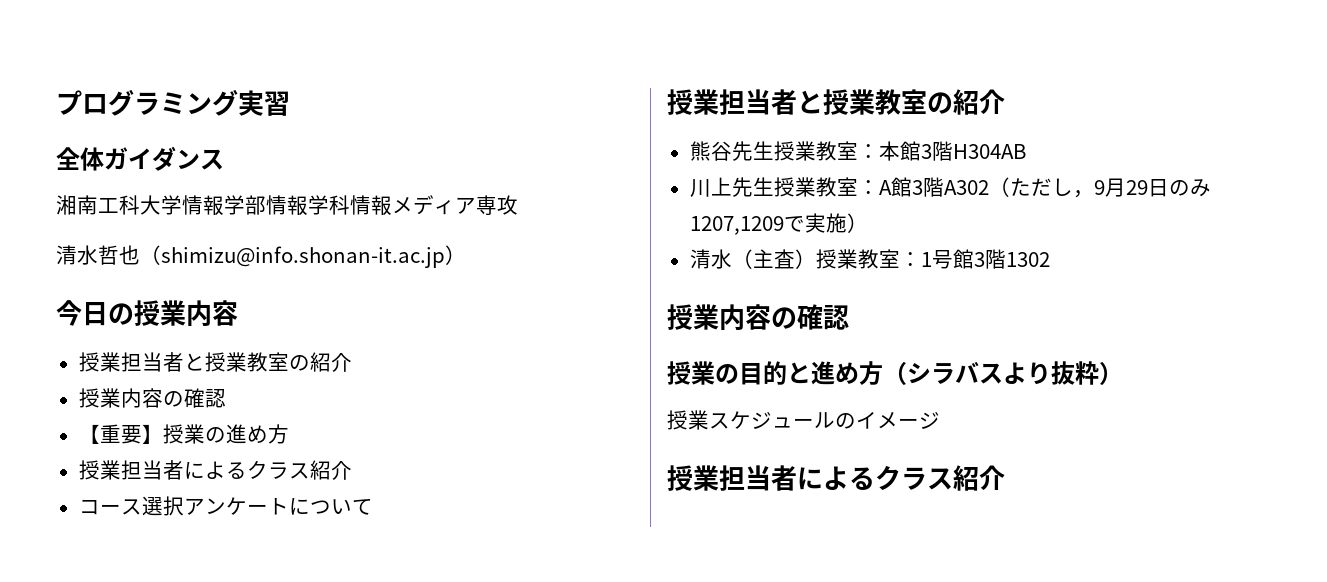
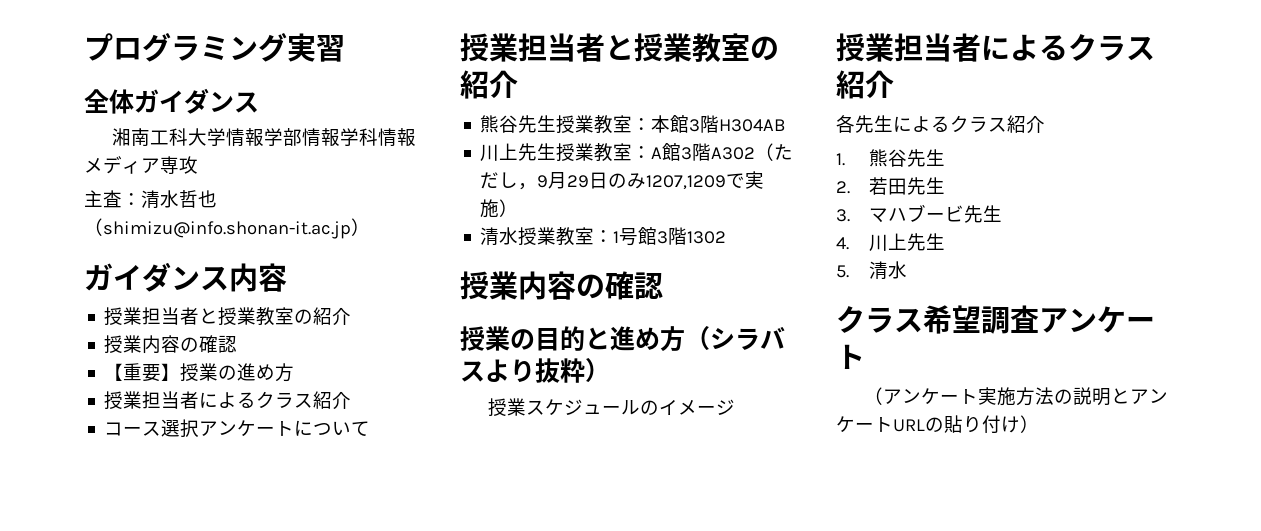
(518, 205) none -> [84,190,141,208] 主査：
[56,300,186,326] 今日の授業 -> [84,262,229,292] ガイダンス
[731,249,816,269] （主査） -> (519, 236) none
(1005, 477) none -> [836,115,1045,133] [836,149,945,167] [836,177,945,195] [836,204,1002,223] [836,233,945,251] [836,261,907,280] [836,305,1155,334] [836,344,865,369] [864,387,1169,406] [836,415,1039,434] // 各先生によるクラス紹介 // 1.熊谷先生 // 2.若田先生 // 3.マハブービ先生 // 4.川上先生 // 5.清水 // クラス希望調査アンケート // （アンケート実施方法の説明とアンケートURLの貼り付け）

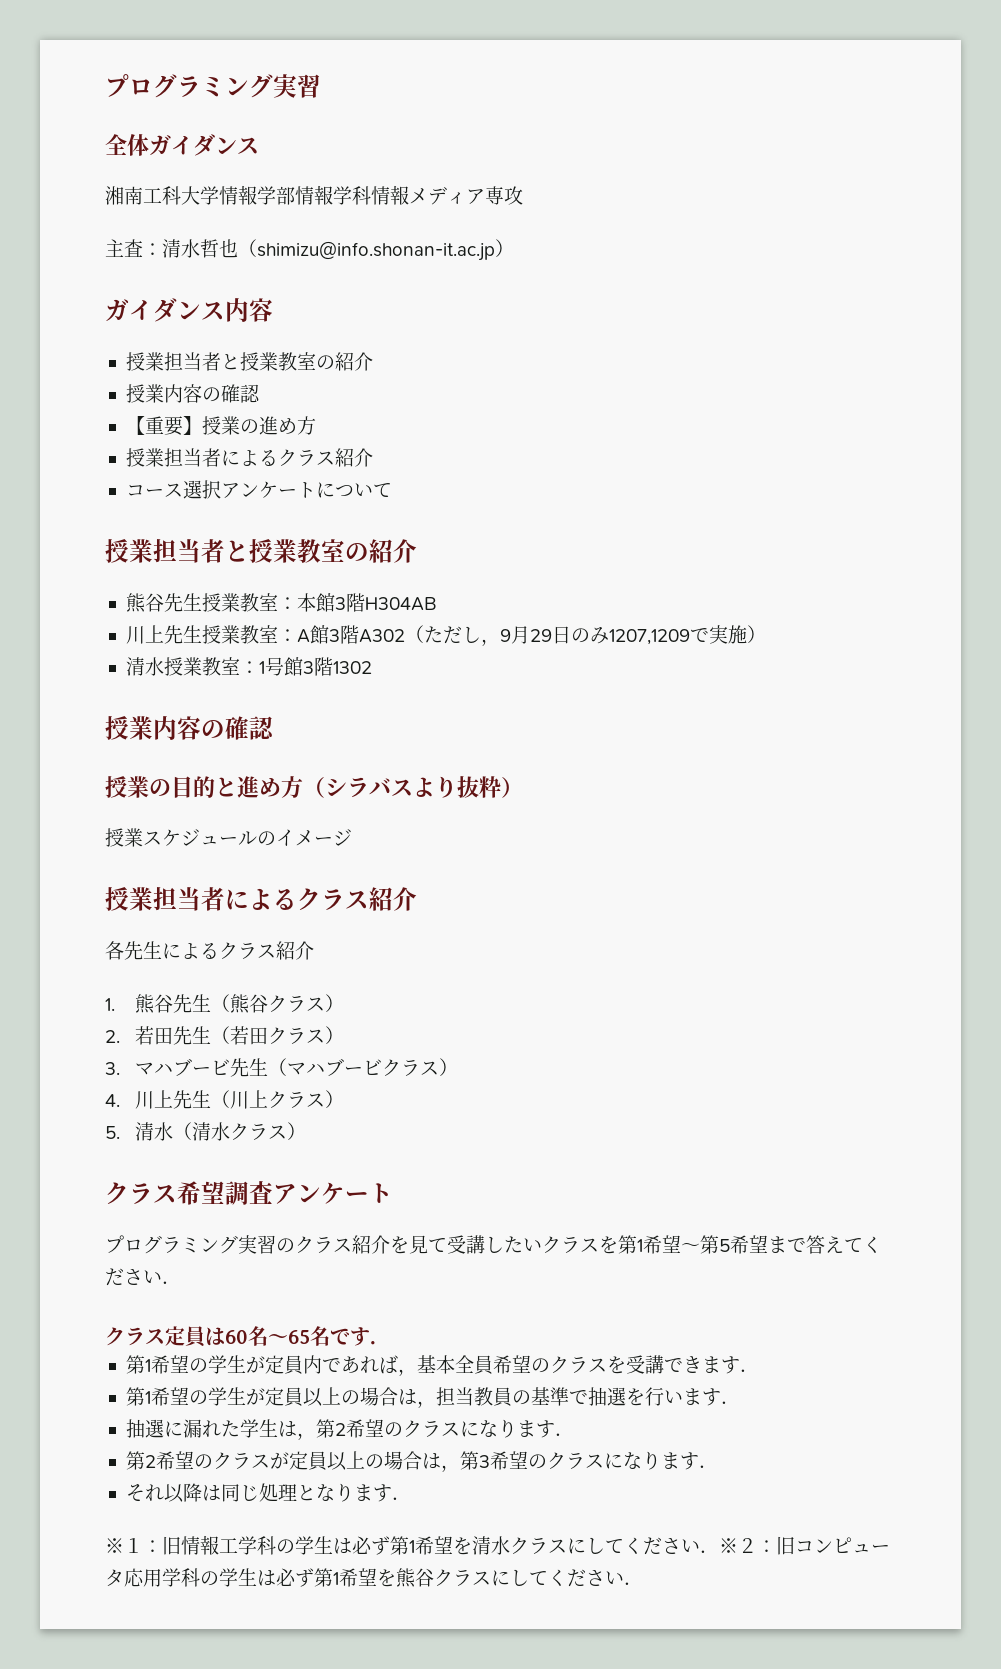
(945, 157) none -> [211,994,345,1014] （熊谷クラス）
(945, 185) none -> [211,1026,345,1045] （若田クラス）
(1002, 213) none -> [268,1058,459,1076] （マハブービクラス）
(945, 241) none -> [211,1090,345,1109] （川上クラス）
(907, 270) none -> [173,1122,307,1141] （清水クラス）
[864,387,1169,406] [836,415,1039,434] （アンケート実施方法の説明とアンケートURLの貼り付け） -> [105,1235,882,1254] [105,1268,181,1286] [105,1326,390,1347] [125,1355,759,1376] [125,1387,740,1408] [125,1419,574,1440] [125,1451,718,1472] [125,1483,411,1503] [105,1535,890,1555] [105,1568,643,1588] プログラミング実習のクラス紹介を見て受講したいクラスを第1希望〜第5希望まで答えてください． // クラス定員は60名〜65名です． // 第1希望の学生が定員内であれば，基本全員希望のクラスを受講できます． // 第1希望の学生が定員以上の場合は，担当教員の基準で抽選を行います． // 抽選に漏れた学生は，第2希望のクラスになります． // 第2希望のクラスが定員以上の場合は，第3希望のクラスになります． // それ以降は同じ処理となります． // ※１：旧情報工学科の学生は必ず第1希望を清水クラスにしてください．※２：旧コンピュータ応用学科の学生は必ず第1希望を熊谷クラスにしてください．

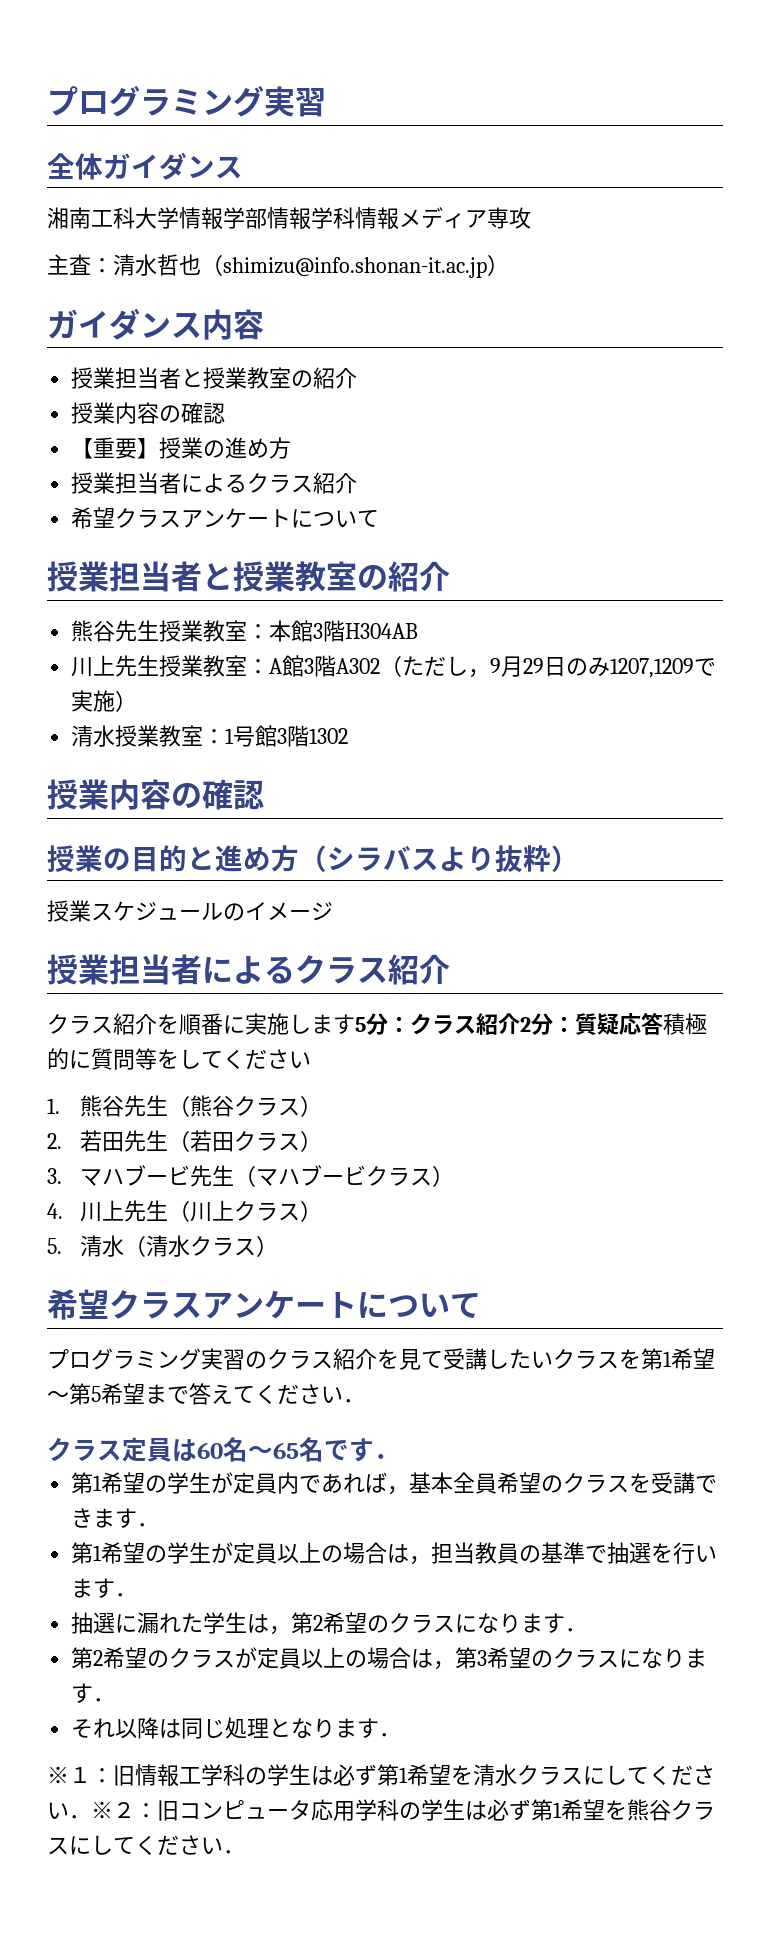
[125,480,221,499] コース選択 -> [71,507,182,529] 希望クラス
[105,941,314,960] 各先生によるクラス紹介 -> [47,1012,707,1035] [47,1048,311,1070] クラス紹介を順番に実施します5分：クラス紹介2分：質疑応答積極的に質問等をしてください
[105,1181,393,1205] クラス希望調査アンケート -> [47,1289,481,1320] 希望クラスアンケートについて

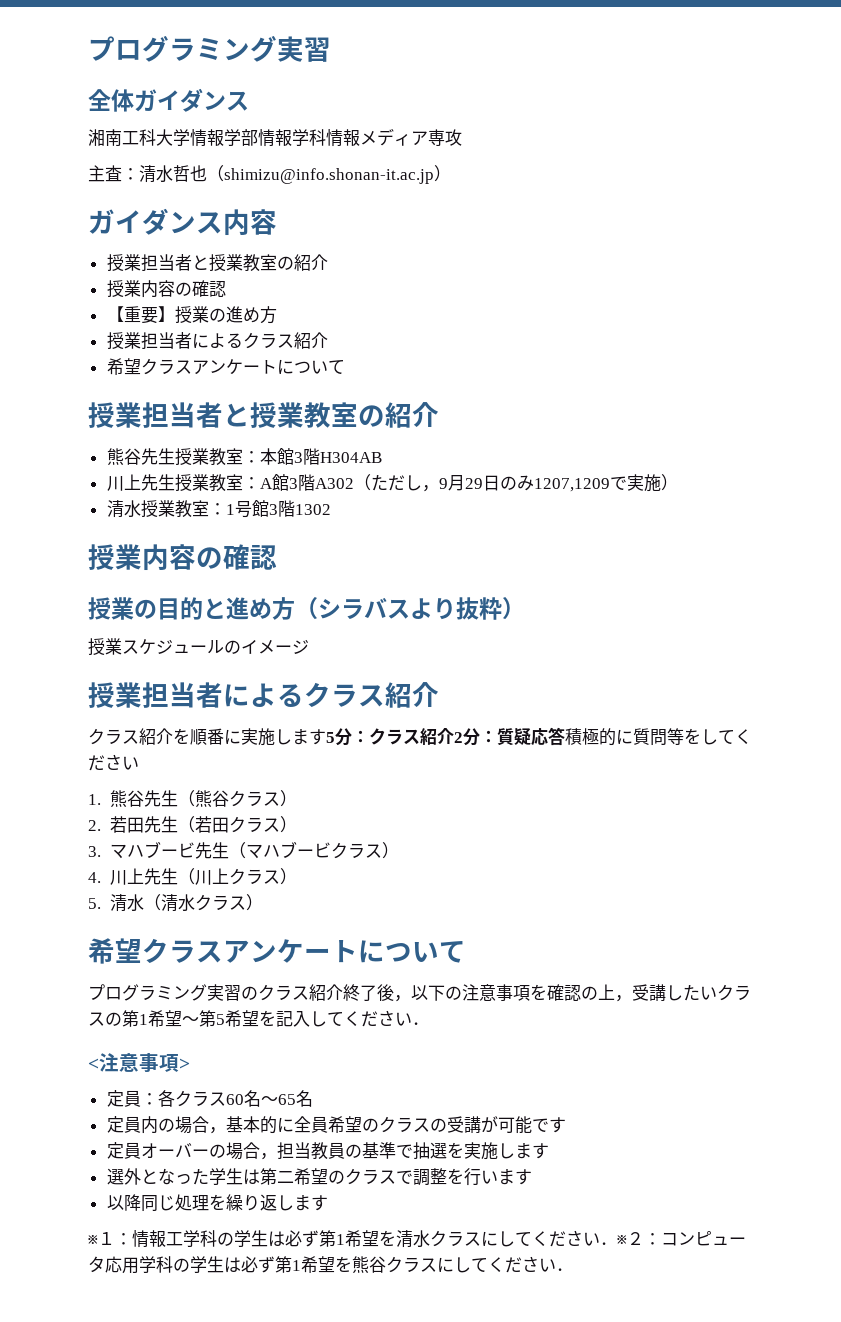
[377,1349,443,1370] を見て -> [343,984,632,1002] 終了後，以下の注意事項を確認の上，
[619,1349,641,1369] を -> [105,1012,122,1026] の
[145,1383,233,1405] まで答え -> [259,1010,327,1027] を記入し
[47,1437,399,1462] [71,1472,718,1495] [71,1508,160,1528] [71,1542,410,1564] クラス定員は60名〜65名です． // 第1希望の学生が定員内であれば，基本全員希望のクラスを受講できます． // 第1希望の学生が定員以上の場合は -> [88,1053,190,1072] [106,1090,313,1107] [106,1116,566,1134] [106,1142,260,1160] <注意事項> // 定員：各クラス60名〜65名 // 定員内の場合，基本的に全員希望のクラスの受講が可能です // 定員オーバーの場合
[673,1542,718,1564] [71,1578,138,1598] [71,1612,588,1635] [71,1647,708,1670] [71,1683,116,1703] [71,1717,402,1739] 行います． // 抽選に漏れた学生は，第2希望のクラスになります． // 第2希望のクラスが定員以上の場合は，第3希望のクラスになります． // それ以降は同じ処理となります． -> [463,1142,549,1160] [106,1168,532,1186] [106,1194,328,1212] 実施します // 選外となった学生は第二希望のクラスで調整を行います // 以降同じ処理を繰り返します
[113,1765,135,1786] 旧 -> (132, 1239) none
[157,1800,179,1821] 旧 -> (661, 1239) none

